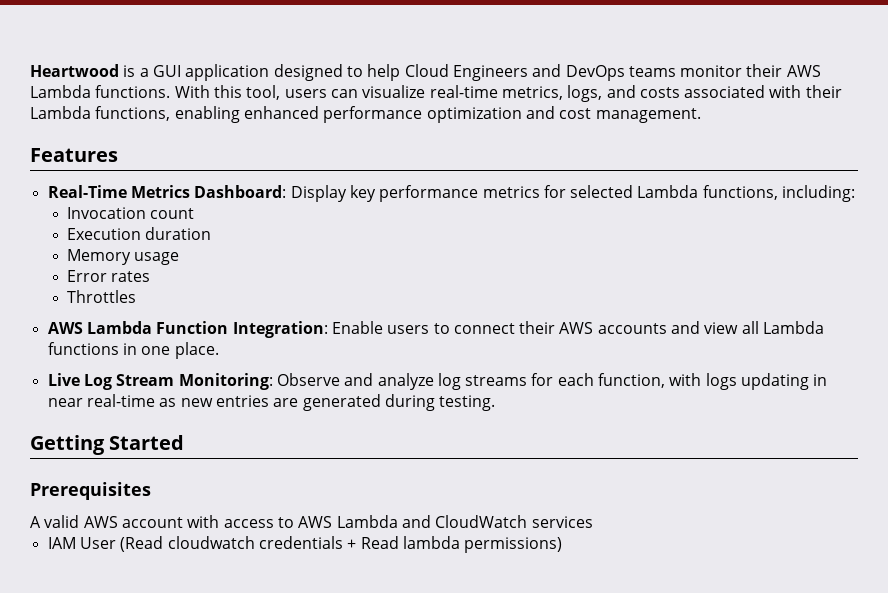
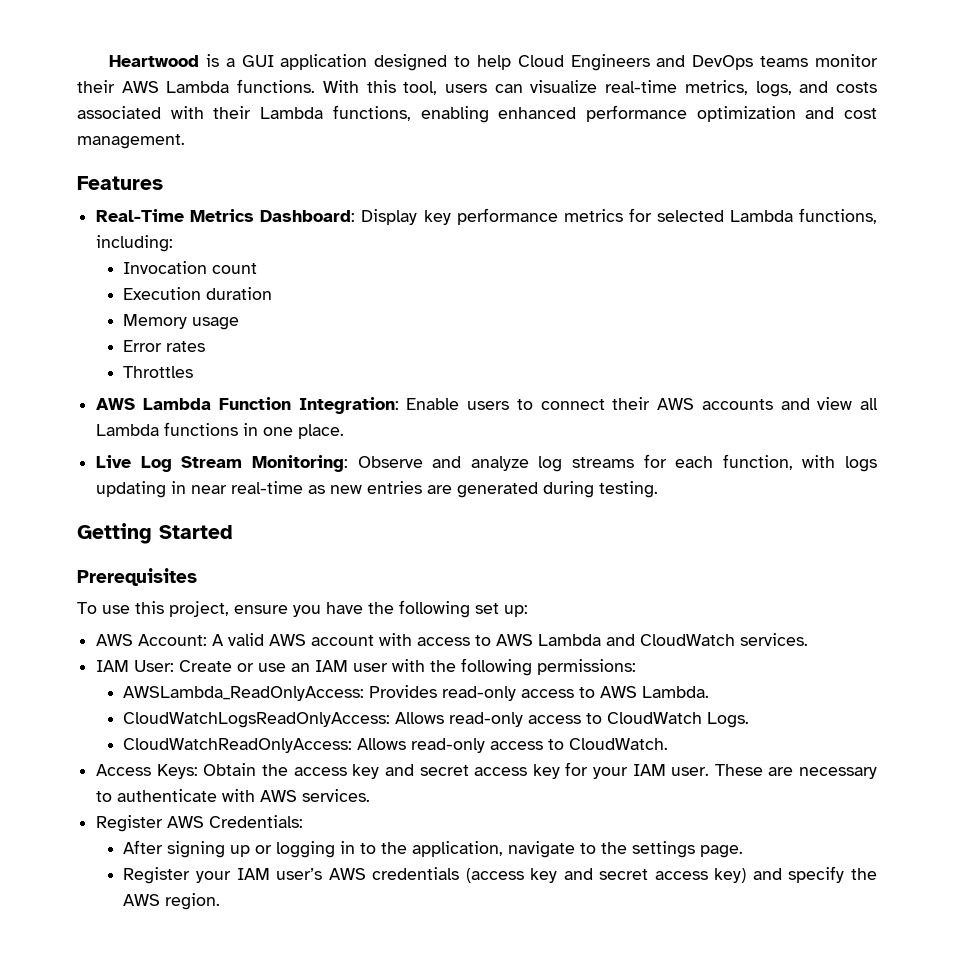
(151, 491) none -> [77,600,528,618] [96,634,208,646] To use this project, ensure you have the following set up: // AWS Account:
[531,516,593,528] [47,536,563,553] services // IAM User (Read cloudwatch credentials + Read lambda permissions) -> [740,633,809,646] [96,658,637,676] [123,685,710,701] [123,712,750,728] [123,738,669,753] [96,762,877,779] [96,789,371,802] [96,815,304,832] [123,840,744,858] [123,866,877,884] [123,893,221,910] services. // IAM User: Create or use an IAM user with the following permissions: // AWSLambda_ReadOnlyAccess: Provides read-only access to AWS Lambda. // CloudWatchLogsReadOnlyAccess: Allows read-only access to CloudWatch Logs. // CloudWatchReadOnlyAccess: Allows read-only access to CloudWatch. // Access Keys: Obtain the access key and secret access key for your IAM user. These are necessary to authenticate with AWS services. // Register AWS Credentials: // After signing up or logging in to the application, navigate to the settings page. // Register your IAM user’s AWS credentials (access key and secret access key) and specify the AWS region.

